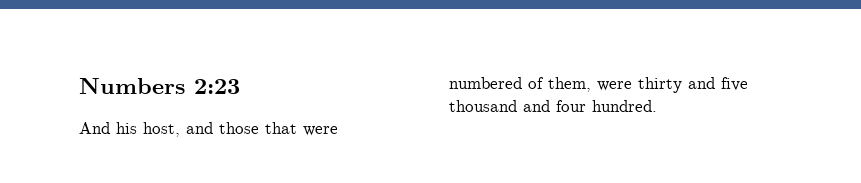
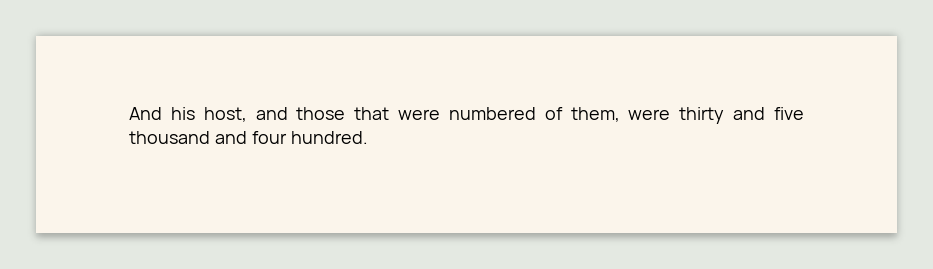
[79,78,240,94] Numbers 2:23 // -> (129, 113) none

